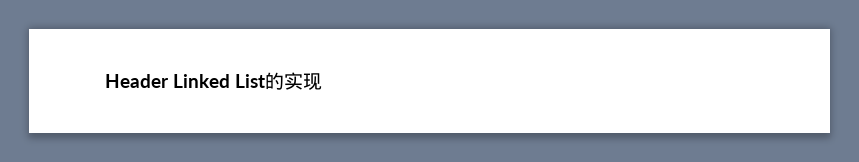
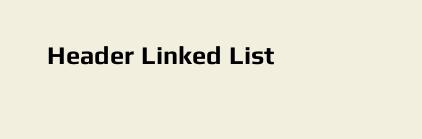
[265,72,322,90] 的实现 -> (274, 56) none

